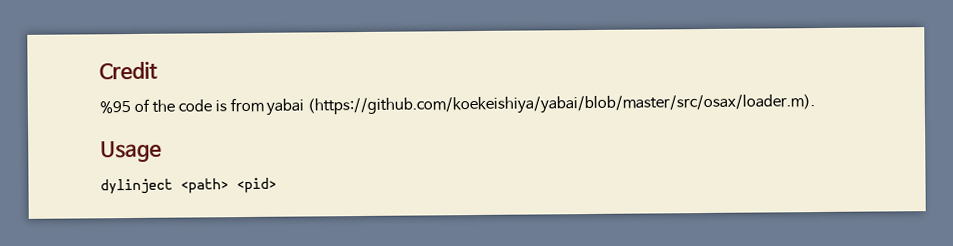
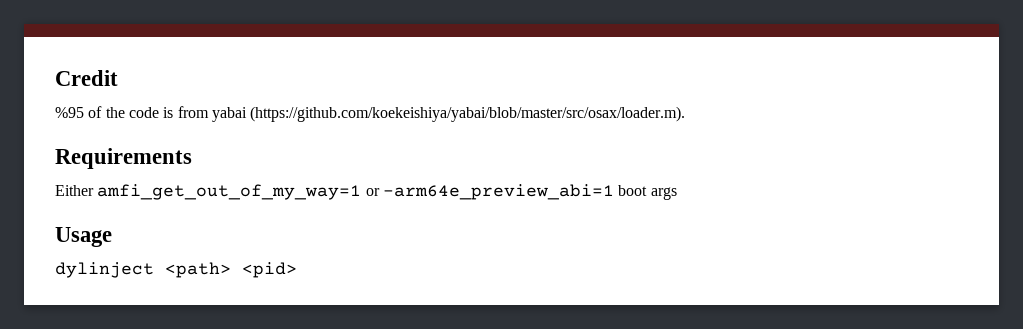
(816, 105) none -> [55,148,192,169] [55,184,677,200] // Requirements // Either amfi_get_out_of_my_way=1 or -arm64e_preview_abi=1 boot args

